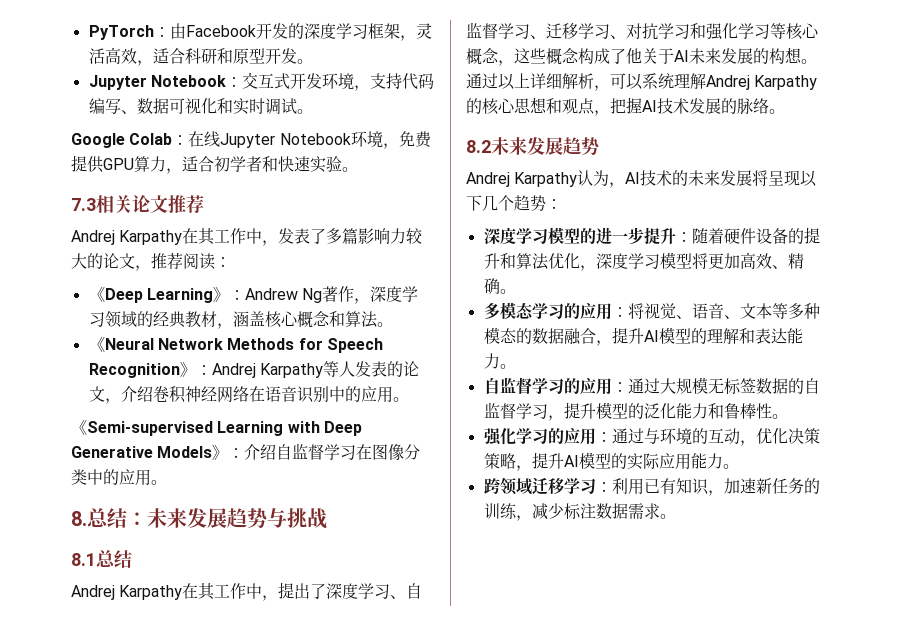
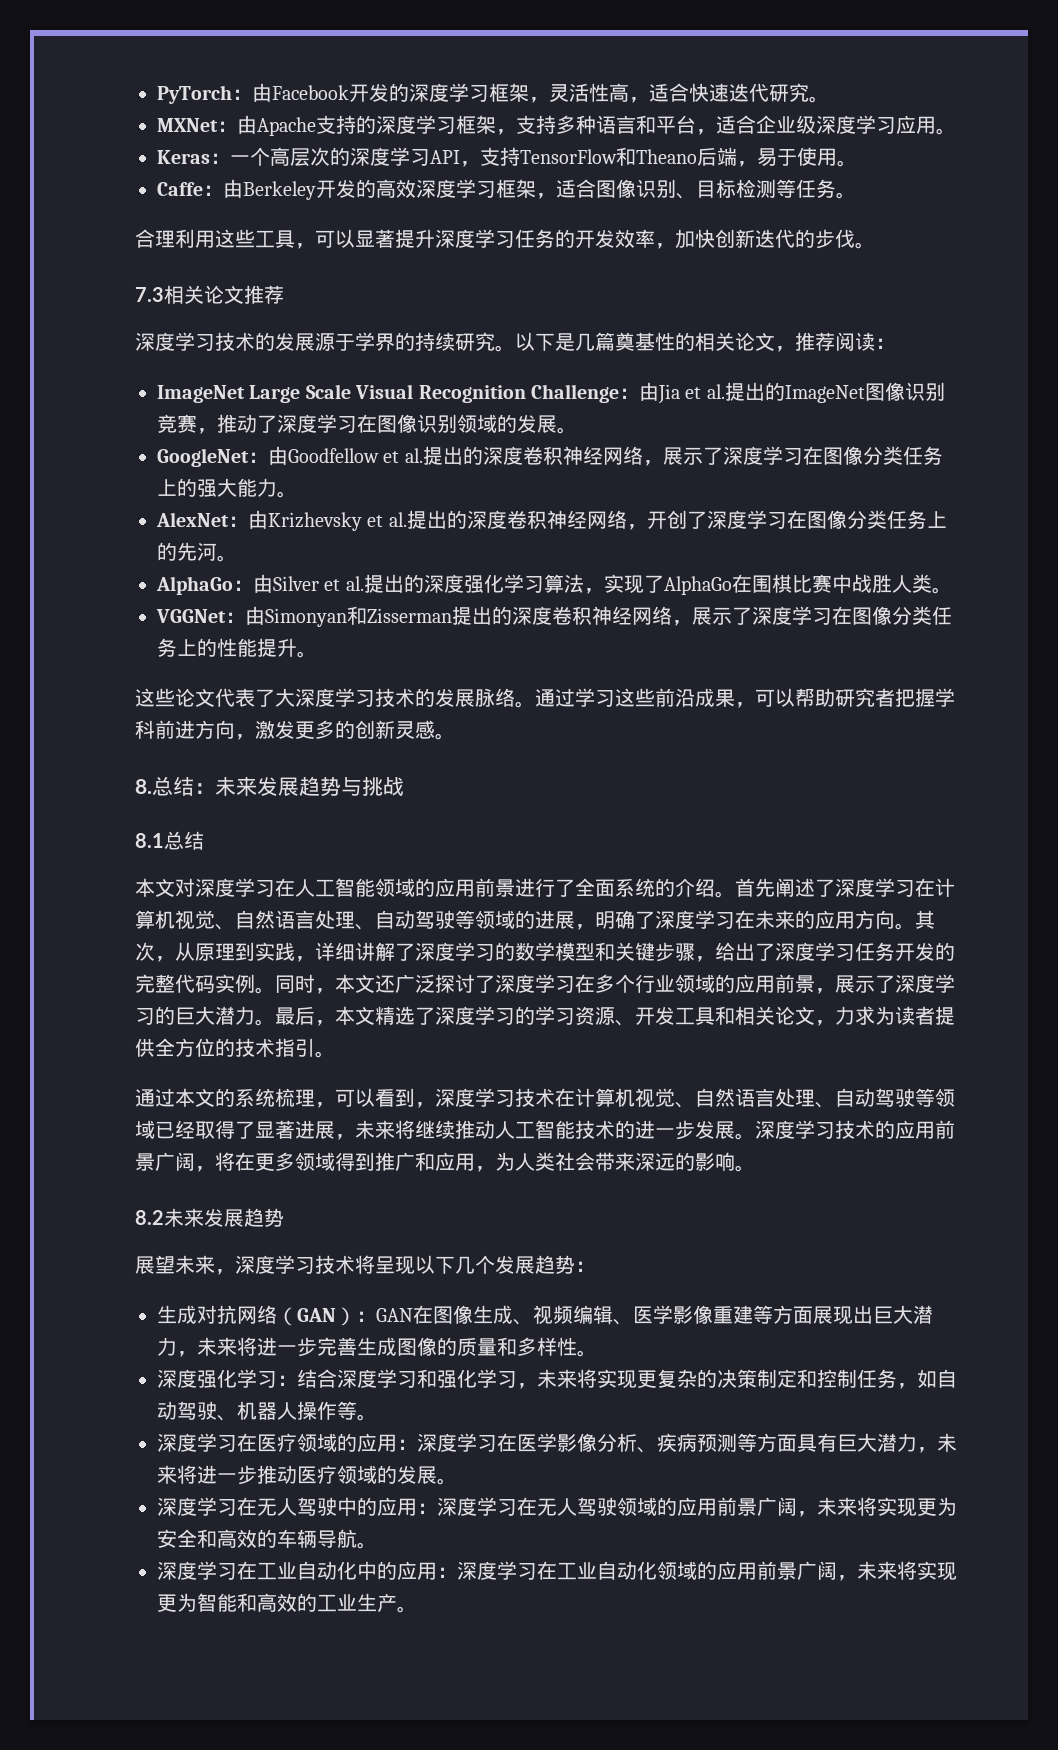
[104,47,313,66] [88,72,434,91] [88,98,313,115] [71,131,432,149] [71,155,342,174] 高效，适合科研和原型开发。 // Jupyter Notebook：交互式开发环境，支持代码编写、数据可视化和实时调试。 // Google Colab：在线Jupyter Notebook环境，免费提供GPU算力，适合初学者和快速实验 -> [589,83,829,103] [157,115,956,136] [157,147,857,167] [157,179,856,200] [135,229,855,249] 性高，适合快速迭代研究。 // MXNet：由Apache支持的深度学习框架，支持多种语言和平台，适合企业级深度学习应用。 // Keras：一个高层次的深度学习API，支持TensorFlow和Theano后端，易于使用。 // Caffe：由Berkeley开发的高效深度学习框架，适合图像识别、目标检测等任务。 // 合理利用这些工具，可以显著提升深度学习任务的开发效率，加快创新迭代的步伐
[71,228,424,246] [71,252,231,271] [88,286,419,304] [88,311,393,329] [88,336,383,353] [88,361,419,378] [88,386,409,404] [71,419,362,436] [71,443,421,461] [71,469,151,486] Andrej Karpathy在其工作中，发表了多篇影响力较大的论文，推荐阅读： // 《Deep Learning》：Andrew Ng著作，深度学习领域的经典教材，涵盖核心概念和算法。 // 《Neural Network Methods for Speech Recognition》：Andrej Karpathy等人发表的论文，介绍卷积神经网络在语音识别中的应用。 // 《Semi-supervised Learning with Deep Generative Models》：介绍自监督学习在图像分类中的应用 -> [135,332,895,352] [157,382,945,404] [157,414,577,434] [157,446,943,467] [157,478,297,498] [156,510,947,531] [157,542,237,562] [156,574,952,595] [156,606,952,627] [157,638,317,658] [135,688,955,708] [135,720,435,740] 深度学习技术的发展源于学界的持续研究。以下是几篇奠基性的相关论文，推荐阅读： // ImageNet Large Scale Visual Recognition Challenge：由Jia et al.提出的ImageNet图像识别竞赛，推动了深度学习在图像识别领域的发展。 // GoogleNet：由Goodfellow et al.提出的深度卷积神经网络，展示了深度学习在图像分类任务上的强大能力。 // AlexNet：由Krizhevsky et al.提出的深度卷积神经网络，开创了深度学习在图像分类任务上的先河。 // AlphaGo：由Silver et al.提出的深度强化学习算法，实现了AlphaGo在围棋比赛中战胜人类。 // VGGNet：由Simonyan和Zisserman提出的深度卷积神经网络，展示了深度学习在图像分类任务上的性能提升。 // 这些论文代表了大深度学习技术的发展脉络。通过学习这些前沿成果，可以帮助研究者把握学科前进方向，激发更多的创新灵感
[71,582,423,601] [466,22,819,40] [466,47,817,66] [466,73,818,91] [466,97,769,116] Andrej Karpathy在其工作中，提出了深度学习、自监督学习、迁移学习、对抗学习和强化学习等核心概念，这些概念构成了他关于AI未来发展的构想。通过以上详细解析，可以系统理解Andrej Karpathy的核心思想和观点，把握AI技术发展的脉络 -> [135,878,955,898] [135,910,935,930] [135,942,955,962] [135,974,955,994] [135,1006,955,1026] [135,1038,335,1058] [135,1088,955,1108] [135,1120,955,1140] [135,1152,735,1172] 本文对深度学习在人工智能领域的应用前景进行了全面系统的介绍。首先阐述了深度学习在计算机视觉、自然语言处理、自动驾驶等领域的进展，明确了深度学习在未来的应用方向。其次，从原理到实践，详细讲解了深度学习的数学模型和关键步骤，给出了深度学习任务开发的完整代码实例。同时，本文还广泛探讨了深度学习在多个行业领域的应用前景，展示了深度学习的巨大潜力。最后，本文精选了深度学习的学习资源、开发工具和相关论文，力求为读者提供全方位的技术指引。 // 通过本文的系统梳理，可以看到，深度学习技术在计算机视觉、自然语言处理、自动驾驶等领域已经取得了显著进展，未来将继续推动人工智能技术的进一步发展。深度学习技术的应用前景广阔，将在更多领域得到推广和应用，为人类社会带来深远的影响
[466,170,753,188] Andrej Karpathy认为，AI技术的未来发展 -> [135,1255,355,1275] 展望未来，深度学习技术
(514, 203) none -> [495,1255,535,1274] 发展
[483,227,820,245] [483,252,804,271] [483,278,516,294] [483,302,820,320] [483,327,803,346] [483,353,516,369] [483,377,820,395] [483,402,788,421] [483,428,820,446] [483,452,739,471] [483,477,820,496] [483,503,660,521] 深度学习模型的进一步提升：随着硬件设备的提升和算法优化，深度学习模型将更加高效、精确。 // 多模态学习的应用：将视觉、语音、文本等多种模态的数据融合，提升AI模型的理解和表达能力。 // 自监督学习的应用：通过大规模无标签数据的自监督学习，提升模型的泛化能力和鲁棒性。 // 强化学习的应用：通过与环境的互动，优化决策策略，提升AI模型的实际应用能力。 // 跨领域迁移学习：利用已有知识，加速新任务的训练，减少标注数据需求 -> [157,1305,933,1326] [157,1337,597,1357] [157,1369,957,1389] [157,1401,377,1421] [157,1433,957,1453] [157,1465,457,1485] [157,1497,957,1517] [157,1529,377,1549] [157,1561,957,1581] [157,1593,397,1612] 生成对抗网络（GAN）：GAN在图像生成、视频编辑、医学影像重建等方面展现出巨大潜力，未来将进一步完善生成图像的质量和多样性。 // 深度强化学习：结合深度学习和强化学习，未来将实现更复杂的决策制定和控制任务，如自动驾驶、机器人操作等。 // 深度学习在医疗领域的应用：深度学习在医学影像分析、疾病预测等方面具有巨大潜力，未来将进一步推动医疗领域的发展。 // 深度学习在无人驾驶中的应用：深度学习在无人驾驶领域的应用前景广阔，未来将实现更为安全和高效的车辆导航。 // 深度学习在工业自动化中的应用：深度学习在工业自动化领域的应用前景广阔，未来将实现更为智能和高效的工业生产

